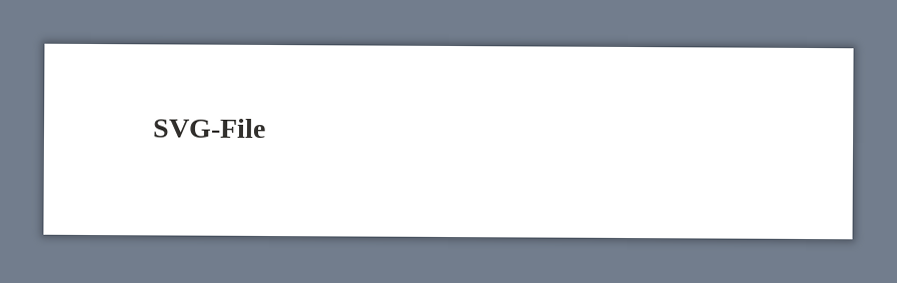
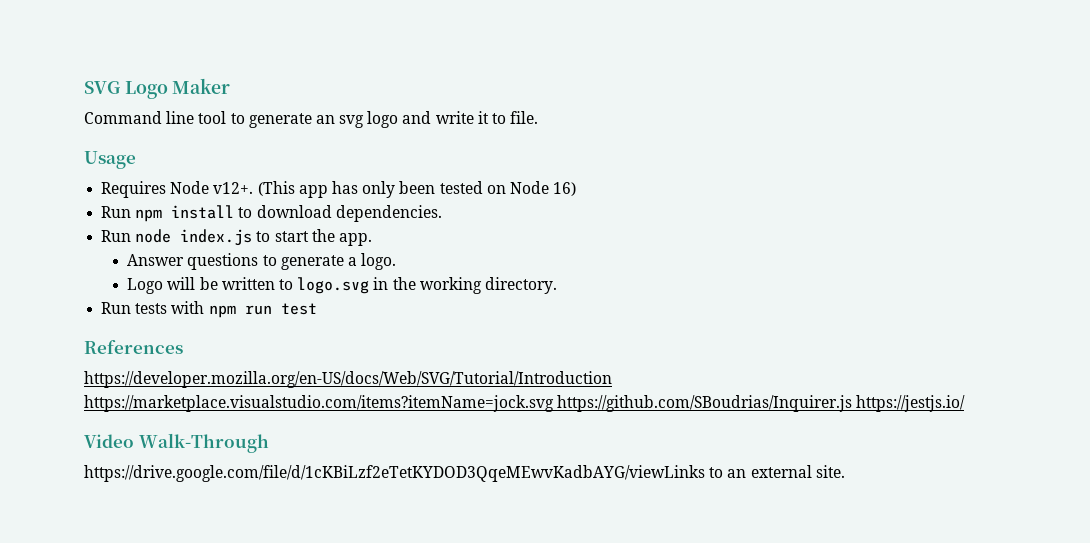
[153,118,266,138] SVG-File -> [84,78,231,99] [84,111,539,128] [84,151,136,169] [101,181,577,198] [101,205,442,222] [101,229,372,246] [127,253,397,270] [127,277,557,294] [101,301,317,318] [84,340,183,354] [84,371,612,388] [84,395,966,412] [84,433,269,453] [84,465,845,482] SVG Logo Maker // Command line tool to generate an svg logo and write it to file. // Usage // Requires Node v12+. (This app has only been tested on Node 16) // Run npm install to download dependencies. // Run node index.js to start the app. // Answer questions to generate a logo. // Logo will be written to logo.svg in the working directory. // Run tests with npm run test // References // https://developer.mozilla.org/en-US/docs/Web/SVG/Tutorial/Introduction https://marketplace.visualstudio.com/items?itemName=jock.svg https://github.com/SBoudrias/Inquirer.js https://jestjs.io/ // Video Walk-Through // https://drive.google.com/file/d/1cKBiLzf2eTetKYDOD3QqeMEwvKadbAYG/viewLinks to an external site.

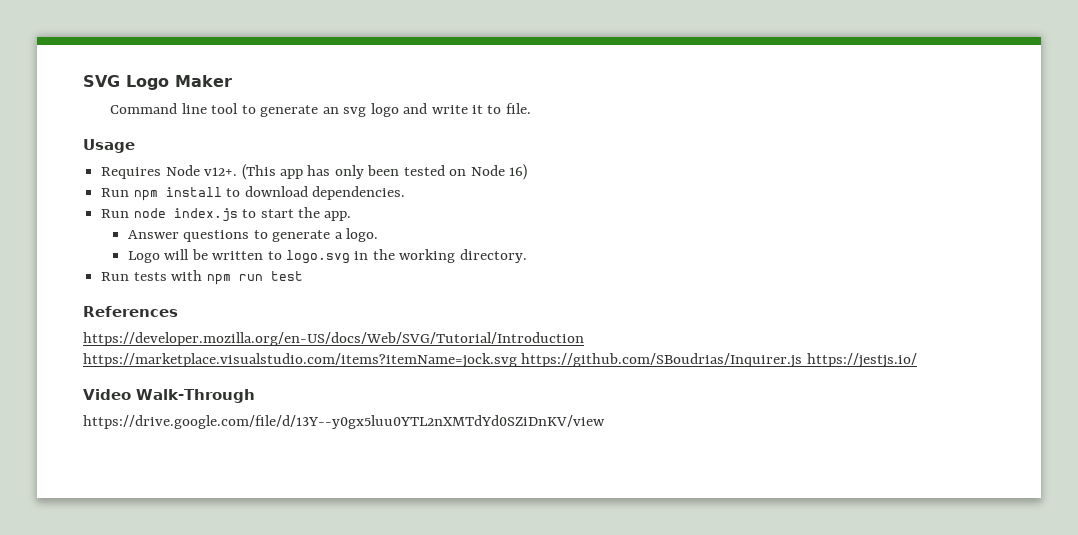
[84,465,845,482] https://drive.google.com/file/d/1cKBiLzf2eTetKYDOD3QqeMEwvKadbAYG/viewLinks to an external site. -> [83,415,605,429] https://drive.google.com/file/d/13Y--y0gx5luu0YTL2nXMTdYd0SZiDnKV/view

